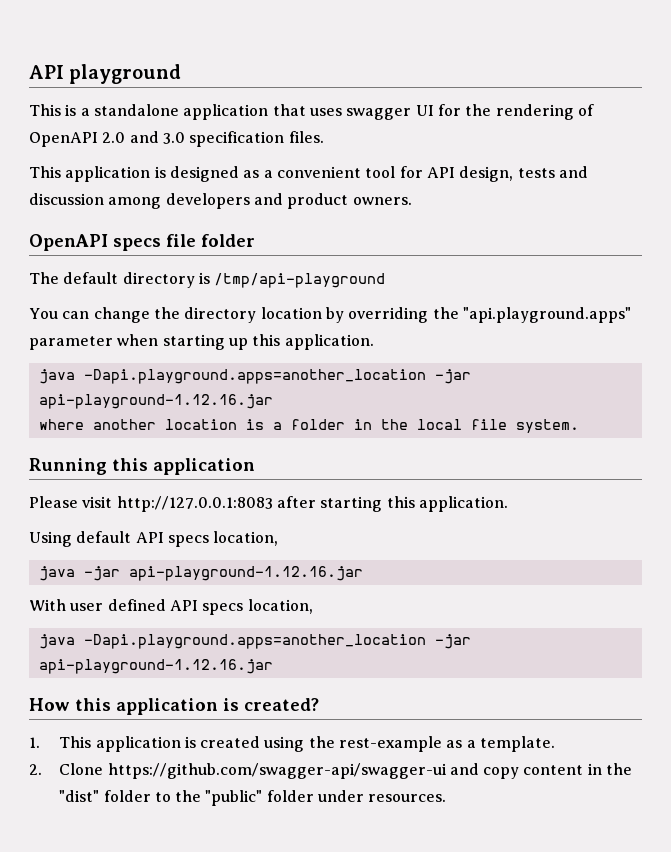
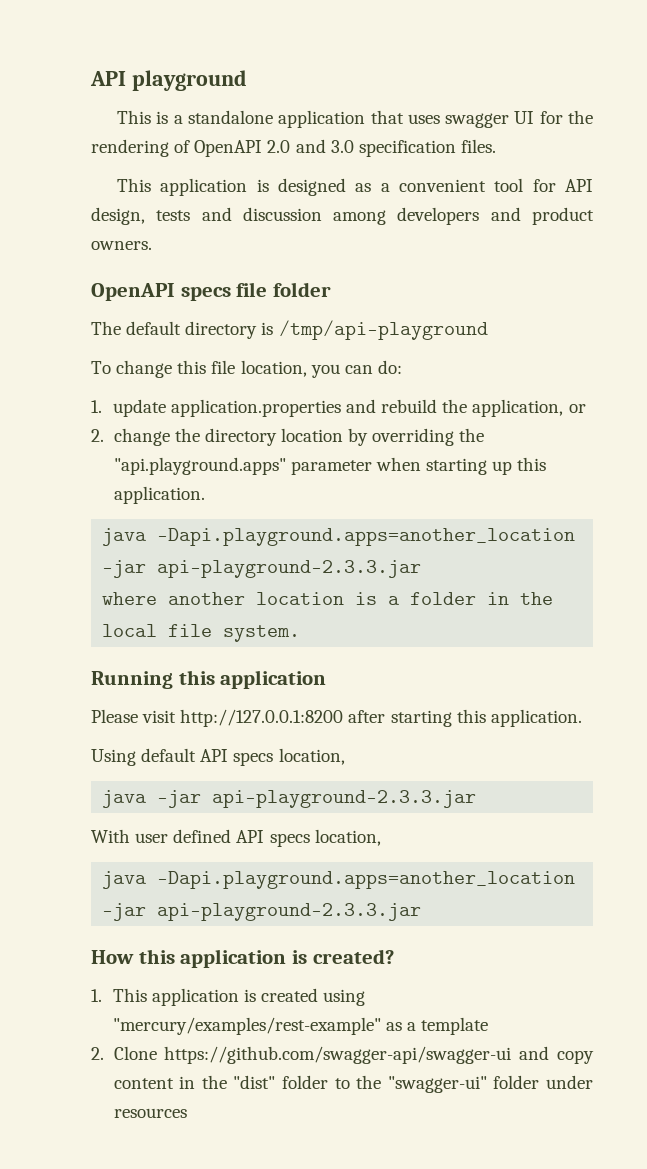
[29,308,90,319] You can -> [91,360,402,378] [91,399,586,417] [91,429,104,442] To change this file location, you can do: // 1. update application.properties and rebuild the application, or // 2.
[38,394,273,409] api-playground-1.12.16.jar -> [157,560,422,578] api-playground-2.3.3.jar
[116,496,273,512] http://127.0.0.1:8083 -> [180,709,344,727] http://127.0.0.1:8200
[128,566,363,581] api-playground-1.12.16.jar -> [212,790,477,808] api-playground-2.3.3.jar
[38,659,273,674] api-playground-1.12.16.jar -> [157,903,422,921] api-playground-2.3.3.jar
[308,736,556,752] the rest-example as a template. -> [112,1017,489,1035] "mercury/examples/rest-example" as a template
[205,790,263,806] "public" -> [387,1076,487,1093] "swagger-ui"
[368,794,447,802] resources. -> [113,1108,187,1118] resources

